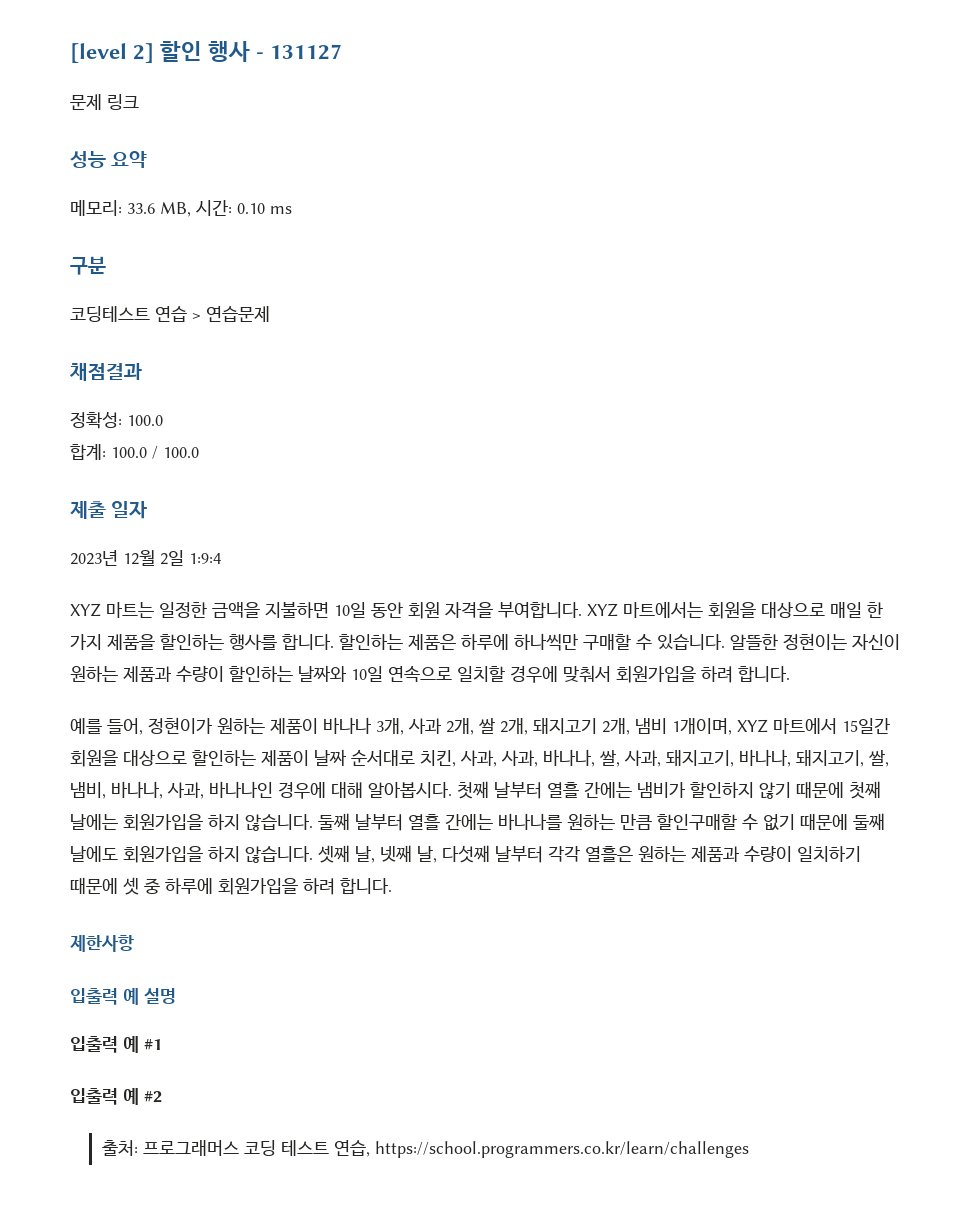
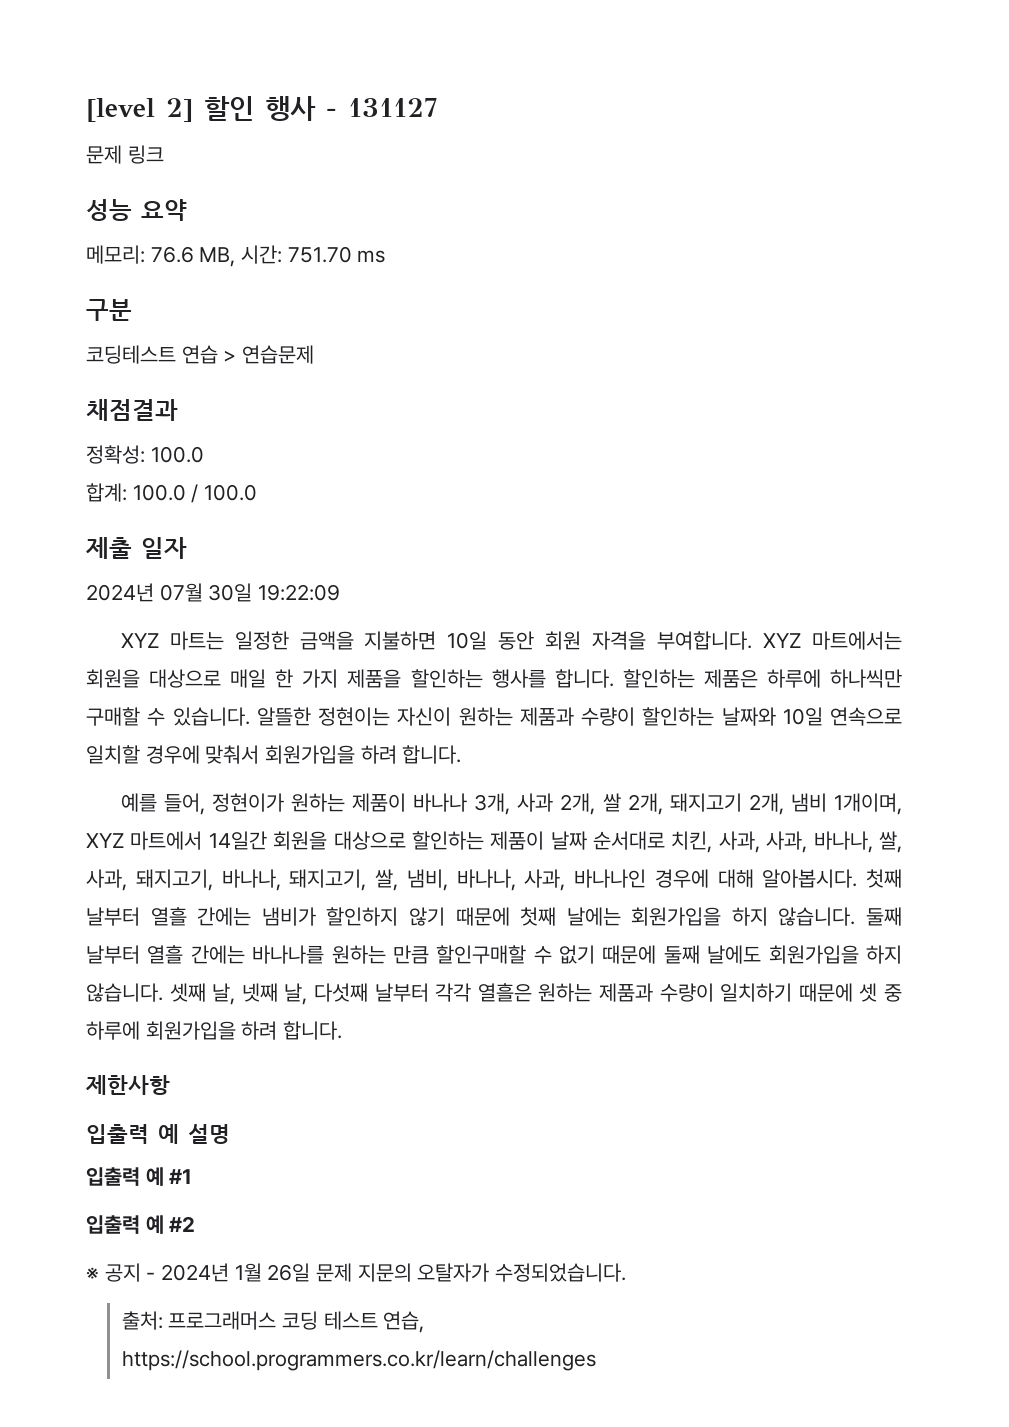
[127,203,155,214] 33.6 -> [150,246,194,263] 76.6
[237,203,265,214] 0.10 -> [287,246,352,263] 751.70
[70,550,221,566] 2023년 12월 2일 1:9:4 -> [86,583,341,602] 2024년 07월 30일 19:22:09
[842,718,890,734] 15일간 -> [208,831,267,850] 14일간
(162, 1097) none -> [86,1263,627,1282] // ※ 공지 - 2024년 1월 26일 문제 지문의 오탈자가 수정되었습니다.

